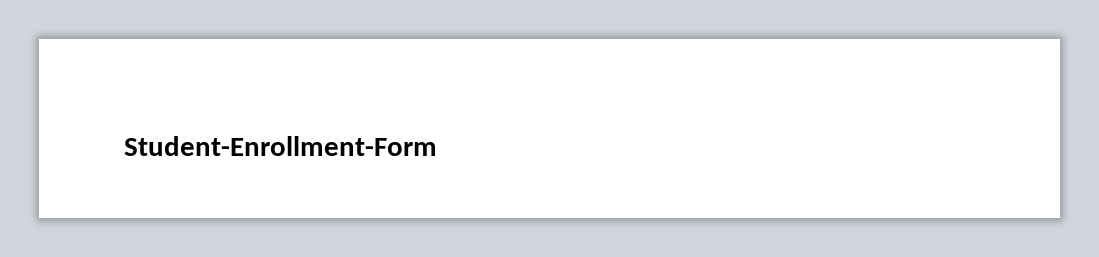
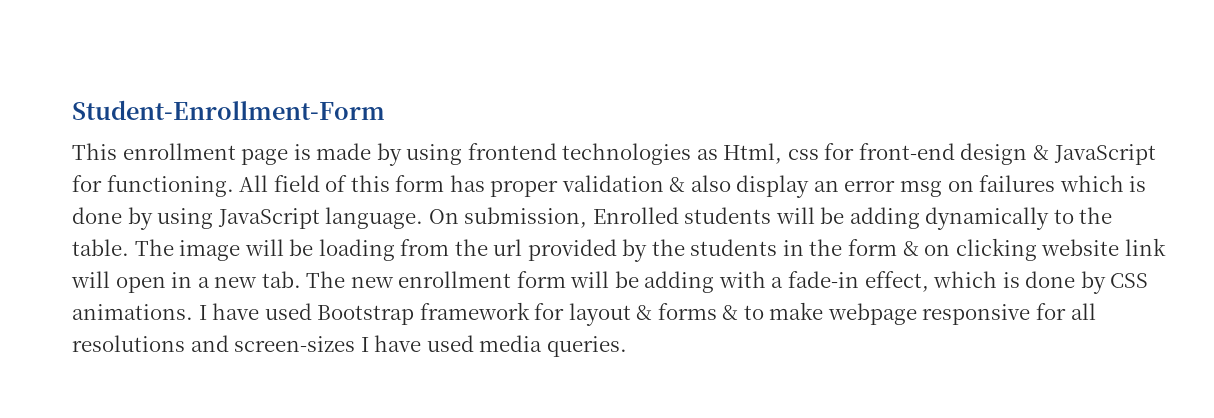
(437, 146) none -> [72,143,1156,166] [72,175,1147,198] [72,207,1113,230] [72,238,1166,262] [71,271,1149,294] [72,302,1096,326] [72,335,627,357] // This enrollment page is made by using frontend technologies as Html, css for front-end design & JavaScript for functioning. All field of this form has proper validation & also display an error msg on failures which is done by using JavaScript language. On submission, Enrolled students will be adding dynamically to the table. The image will be loading from the url provided by the students in the form & on clicking website link will open in a new tab. The new enrollment form will be adding with a fade-in effect, which is done by CSS animations. I have used Bootstrap framework for layout & forms & to make webpage responsive for all resolutions and screen-sizes I have used media queries.

